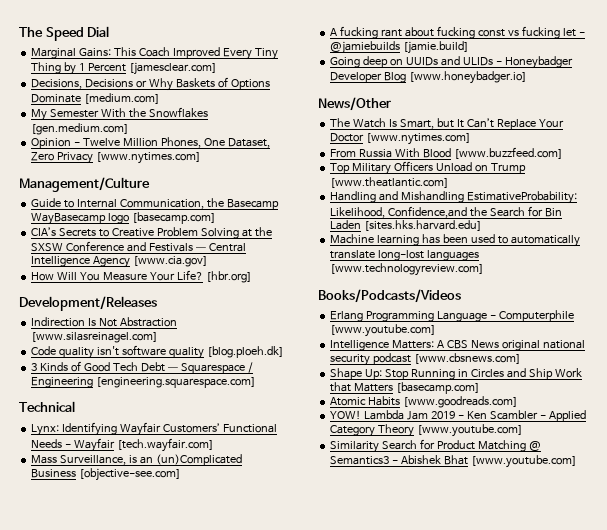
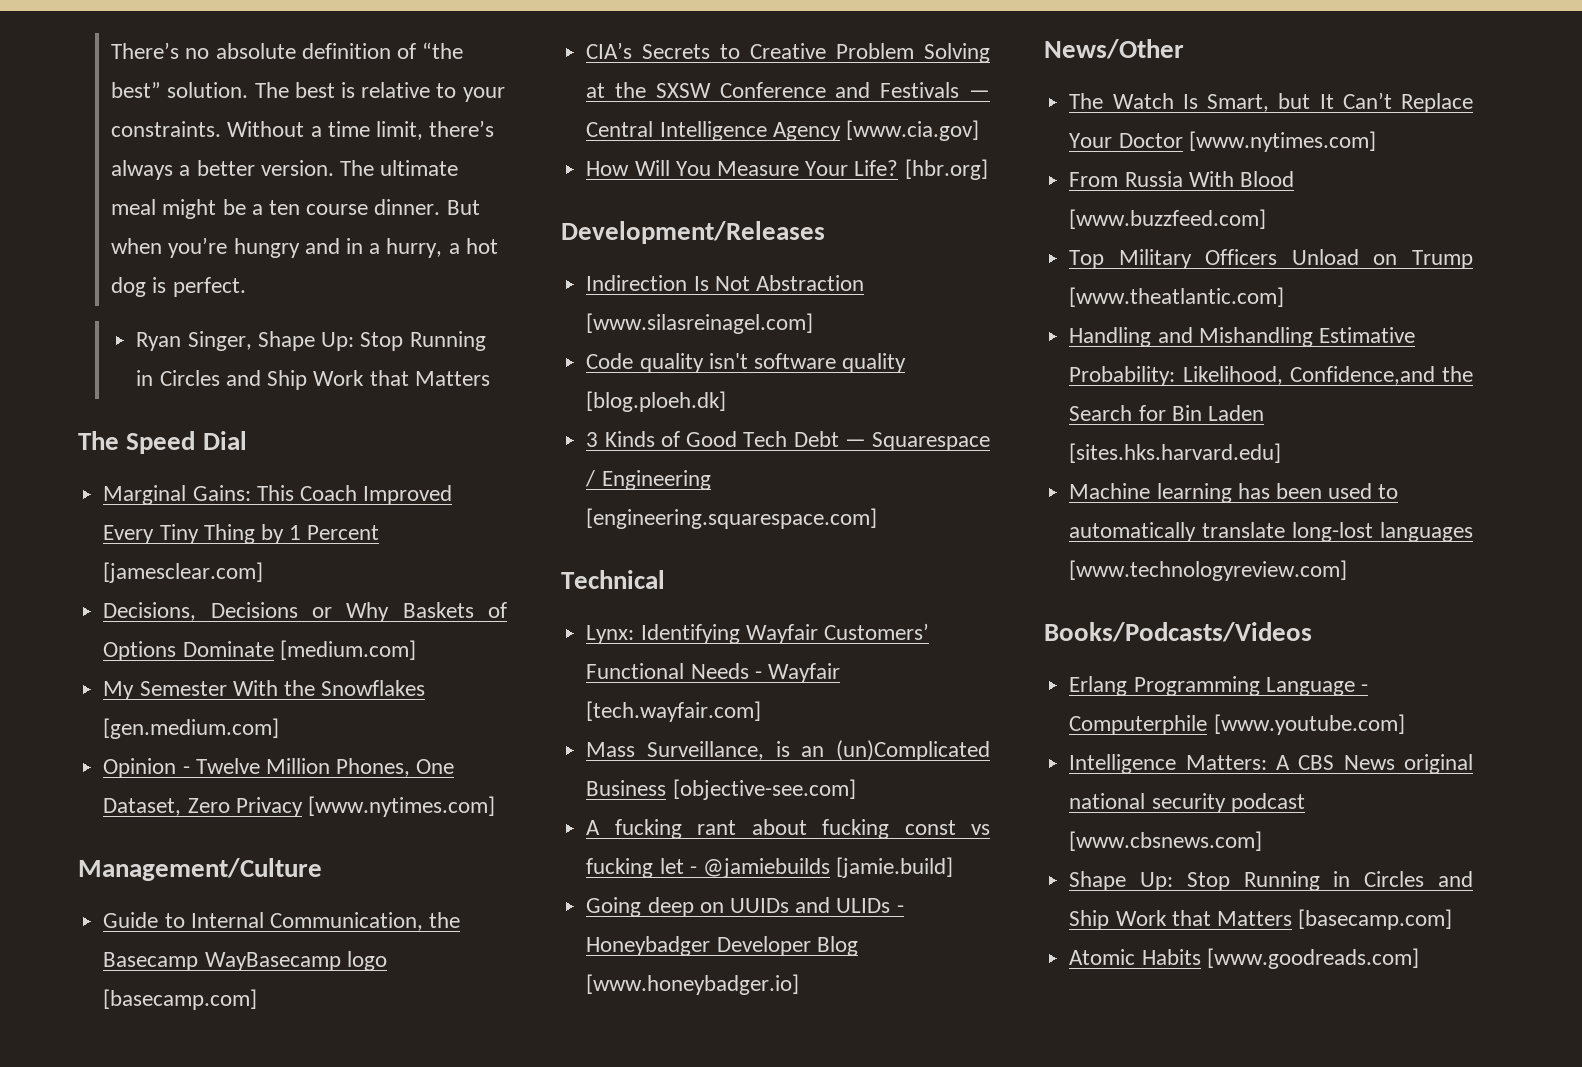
(19, 32) none -> [111,42,464,59] [111,82,505,102] [111,120,495,140] [111,160,459,180] [111,199,480,219] [111,237,498,258] [111,277,246,297] [136,331,486,351] [136,370,490,390] There’s no absolute definition of “the best” solution. The best is relative to your constraints. Without a time limit, there’s always a better version. The ultimate meal might be a ten course dinner. But when you’re hungry and in a hurry, a hot dog is perfect. // Ryan Singer, Shape Up: Stop Running in Circles and Ship Work that Matters //
[467,191,578,204] EstimativeProbability: -> [1318,327,1415,343] [1069,366,1176,386] Estimative Probability:
[330,410,586,422] [330,424,524,437] [330,439,541,453] [330,455,577,468] // YOW! Lambda Jam 2019 - Ken Scambler - Applied Category Theory [www.youtube.com] // Similarity Search for Product Matching @ Semantics3 - Abishek Bhat [www.youtube.com] -> (1419, 958) none

